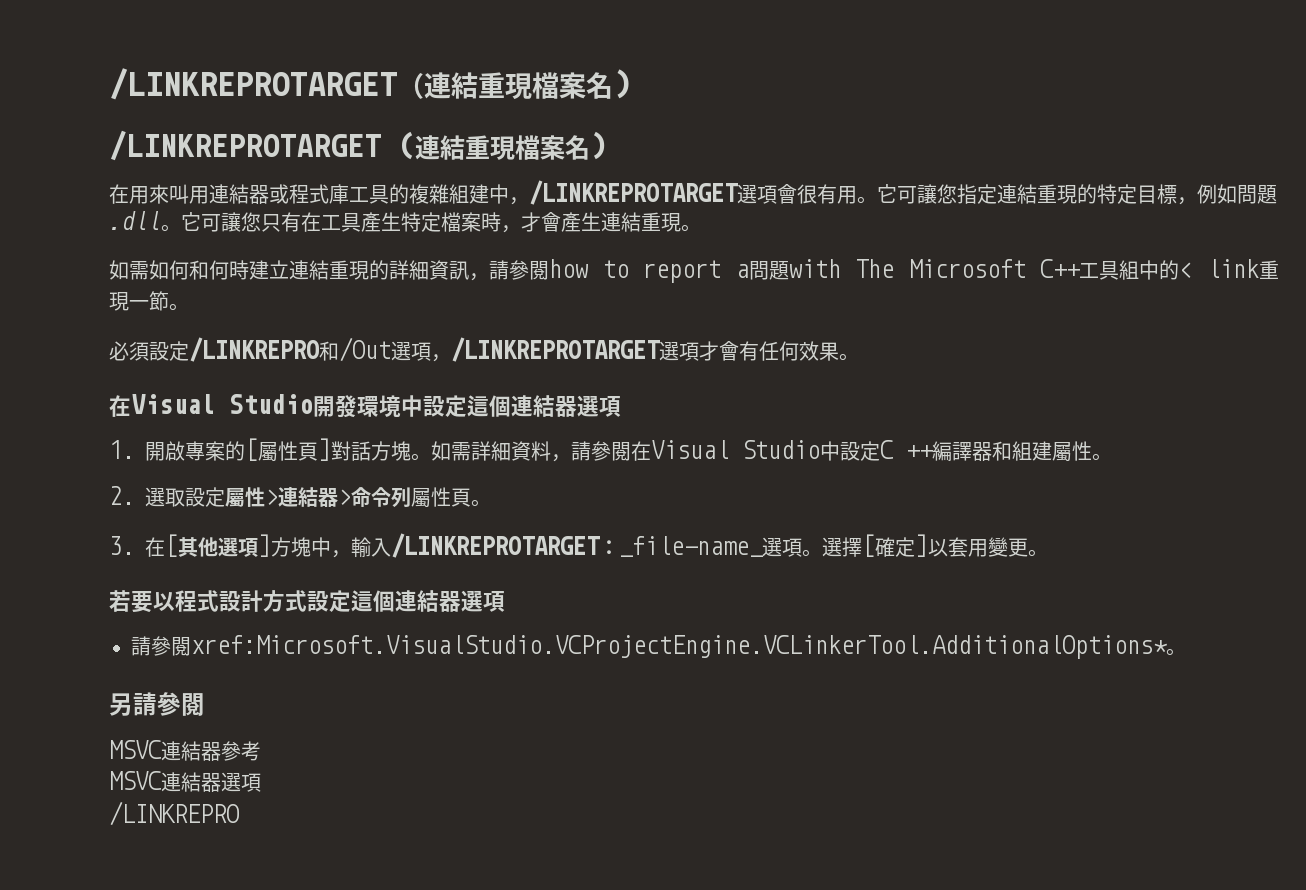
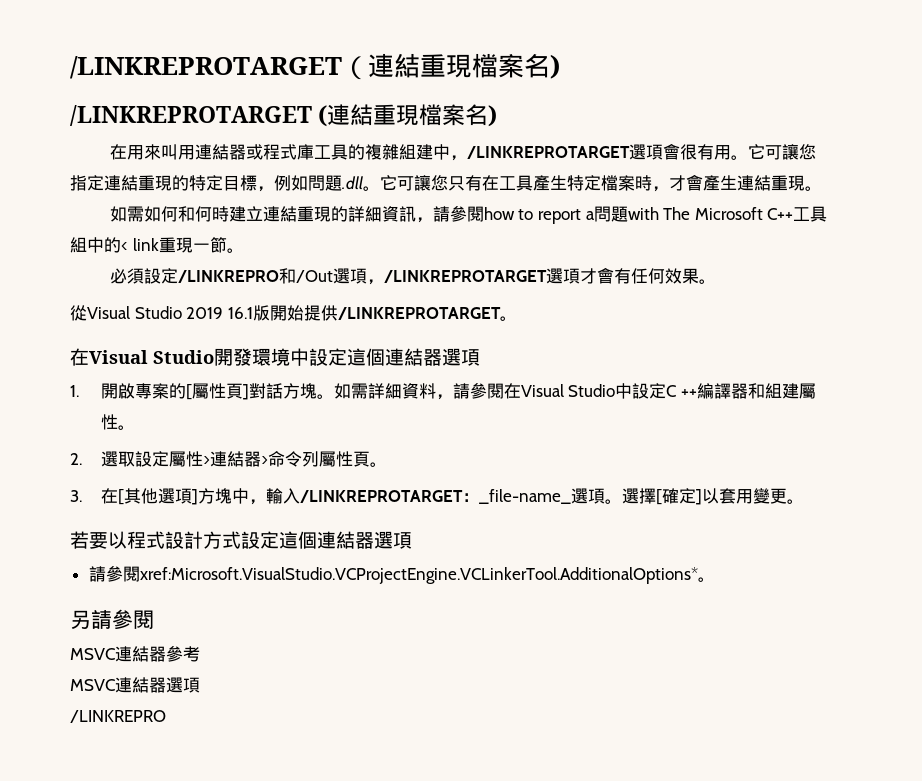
(859, 357) none -> [70,305,517,321] // 從Visual Studio 2019 16.1版開始提供/LINKREPROTARGET。

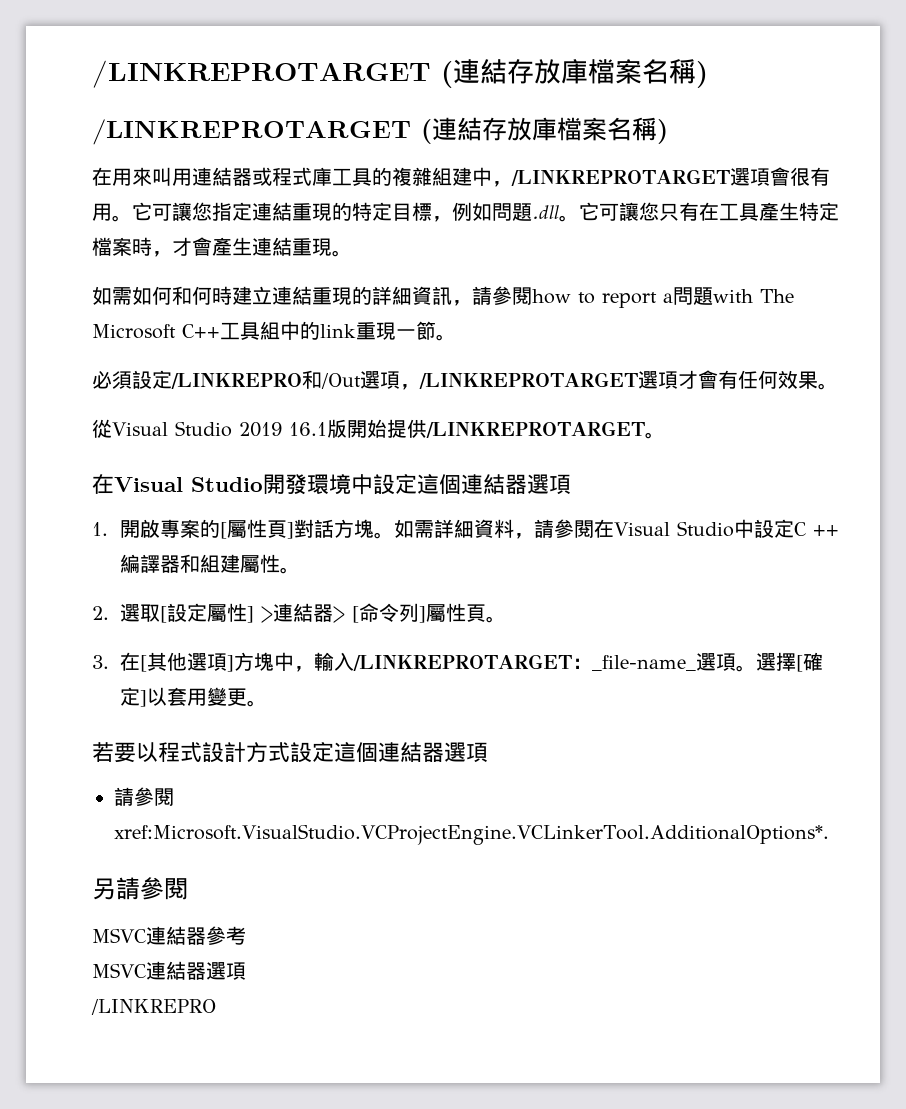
[70,53,550,80] /LINKREPROTARGET（連結重現檔案名 -> [92,59,696,88] /LINKREPROTARGET (連結存放庫檔案名稱
[373,104,489,126] 重現檔案名 -> [482,117,657,141] 存放庫檔案名稱
[121,242,128,251] < -> (320, 330) none
(135, 459) none -> [159,606,167,623] [
(203, 459) none -> [246,606,254,623] ]
[267,451,319,467] 命令列 -> [351,603,426,623] [命令列]
[139,567,715,584] xref:Microsoft.VisualStudio.VCProjectEngine.VCLinkerTool.AdditionalOptions*。 -> [114,824,829,845] xref:Microsoft.VisualStudio.VCProjectEngine.VCLinkerTool.AdditionalOptions*.

